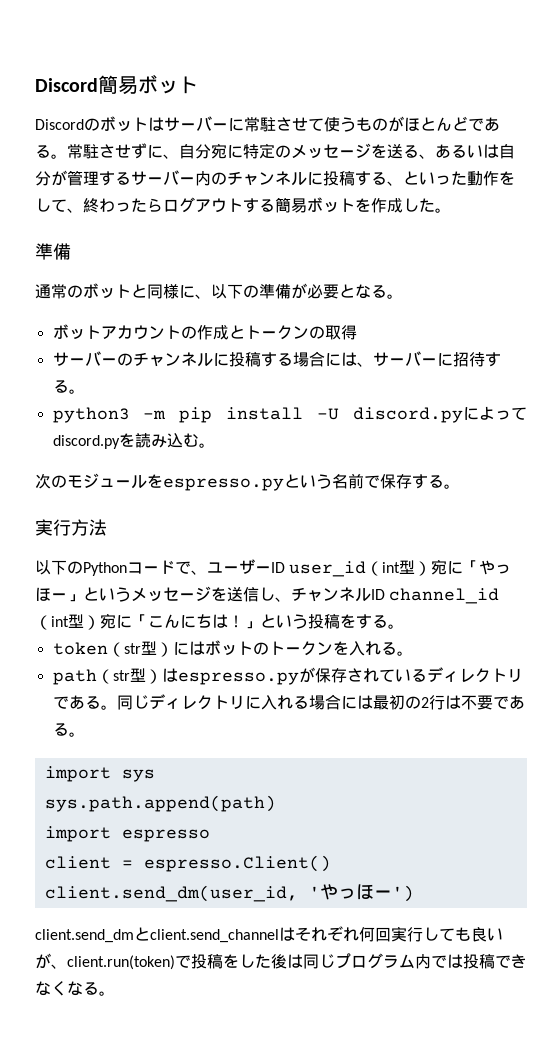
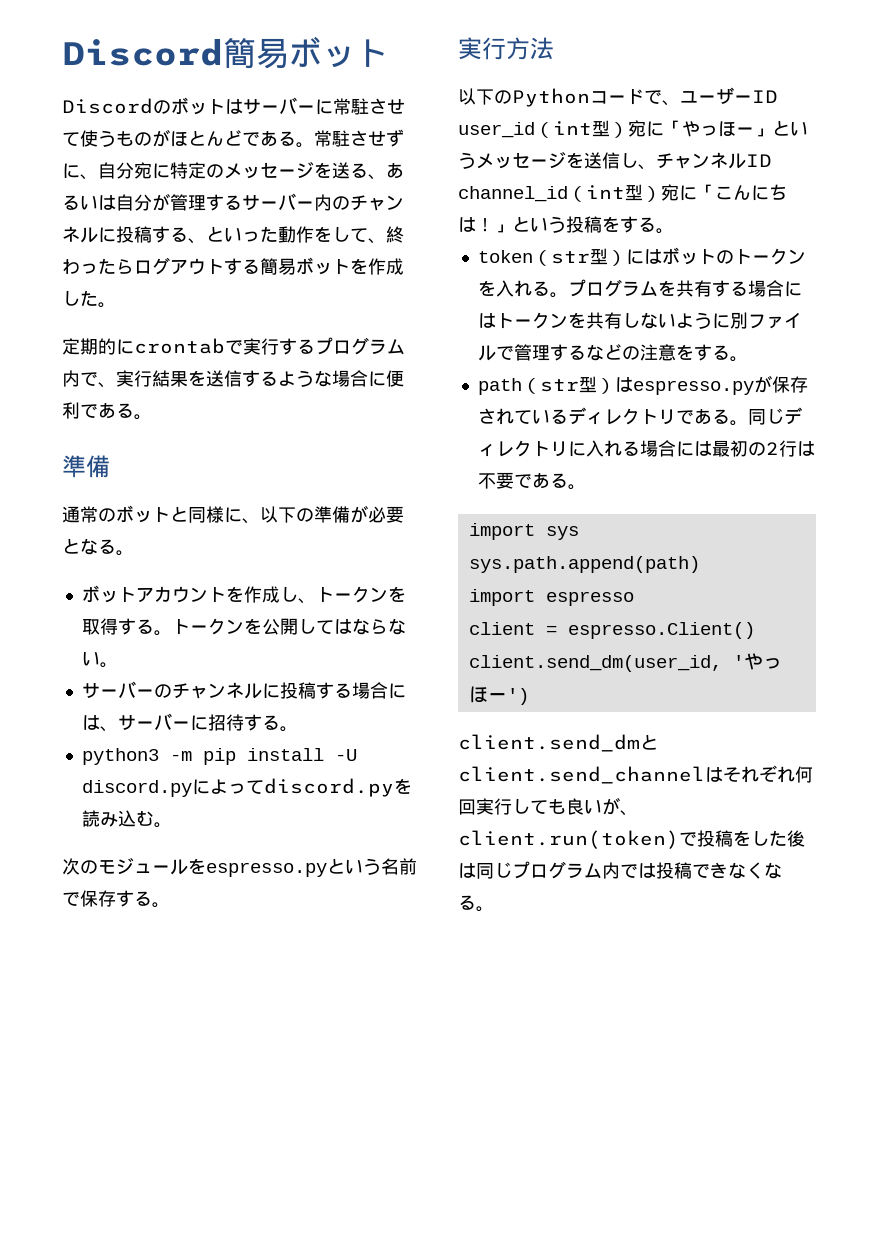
(451, 210) none -> [62,337,405,355] [62,370,404,388] [62,402,152,420] // 定期的にcrontabで実行するプログラム内で、実行結果を送信するような場合に便利である。
[180,325,325,340] の作成とトークンの -> [225,586,406,604] を作成し、トークンを
(357, 332) none -> [117,618,406,636] [81,651,118,668] する。トークンを公開してはならない。
(413, 653) none -> [567,279,802,297] [477,312,802,329] [477,344,748,362] プログラムを共有する場合にはトークンを共有しないように別ファイルで管理するなどの注意をする。

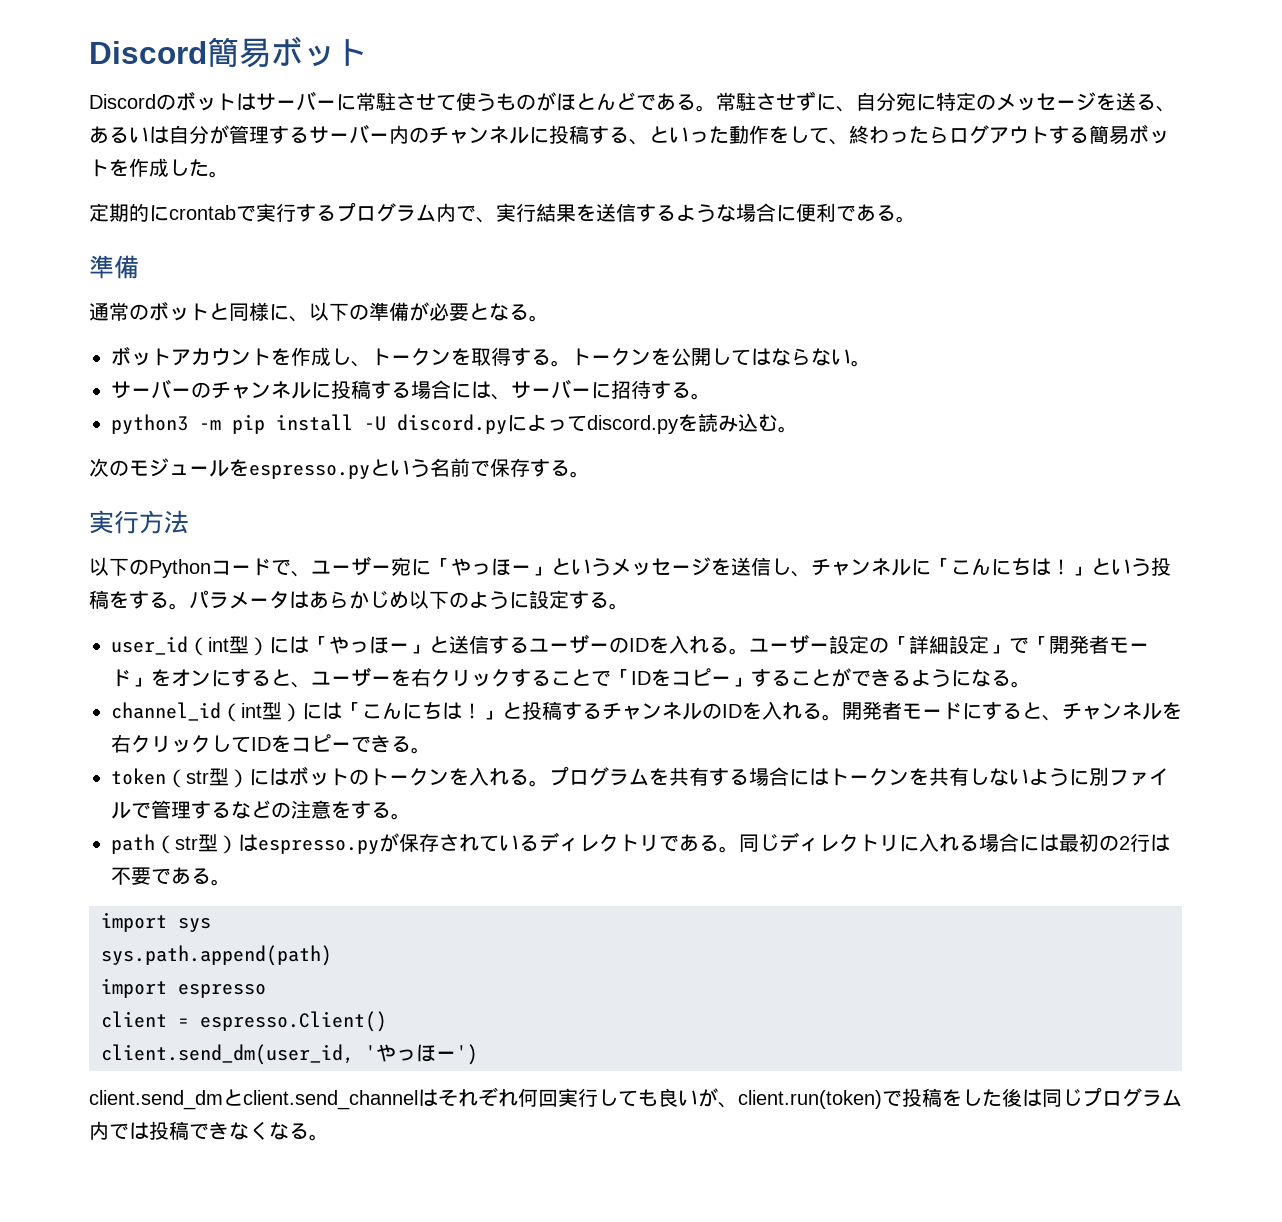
[752,90,778,103] [458,120,628,138] ID user_id（int型） -> (391, 569) none
[746,154,772,167] [458,184,679,202] ID channel_id（int型）宛 -> (911, 567) none
(674, 231) none -> [189,590,629,610] [111,634,1149,656] [111,667,1031,688] [111,701,1182,722] [111,734,431,754] パラメータはあらかじめ以下のように設定する。 // user_id（int型）には「やっほー」と送信するユーザーのIDを入れる。ユーザー設定の「詳細設定」で「開発者モード」をオンにすると、ユーザーを右クリックすることで「IDをコピー」することができるようになる。 // channel_id（int型）には「こんにちは！」と投稿するチャンネルのIDを入れる。開発者モードにすると、チャンネルを右クリックしてIDをコピーできる。

